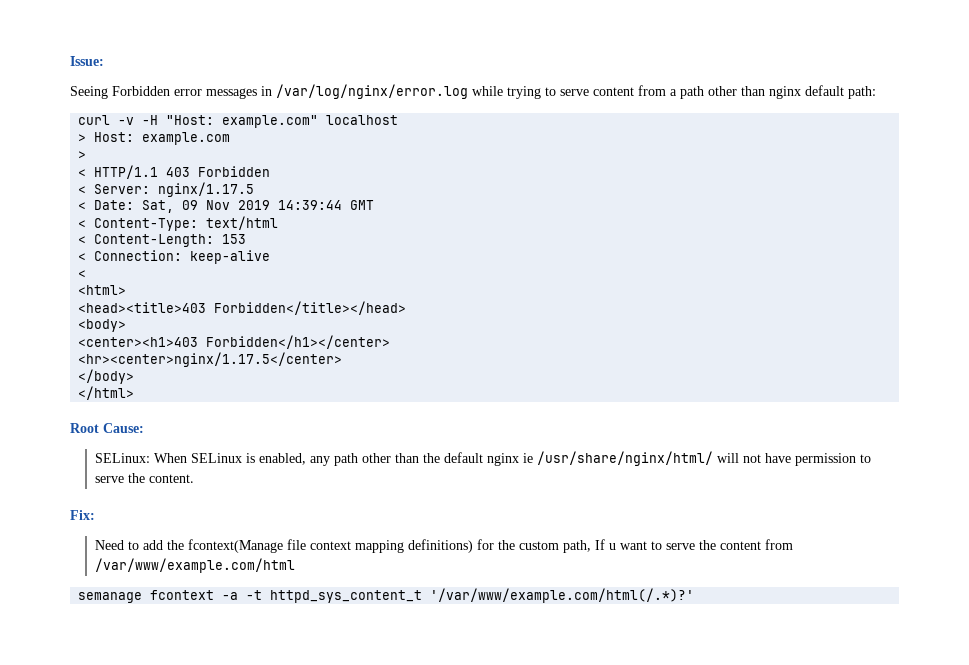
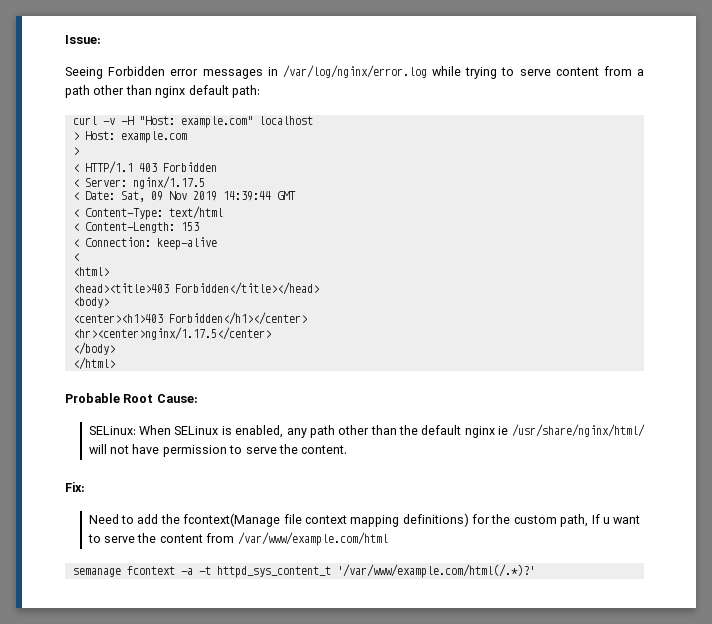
(135, 393) none -> [65,393,120,403] Probable

